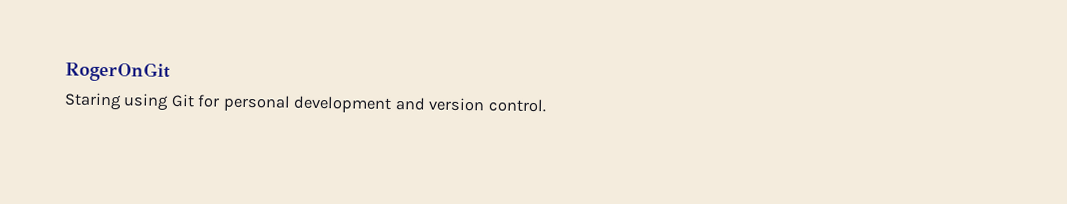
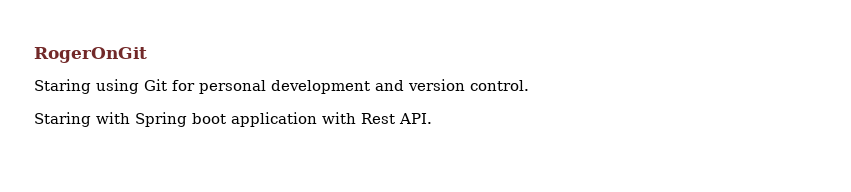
(547, 105) none -> [34,112,432,127] // Staring with Spring boot application with Rest API.

